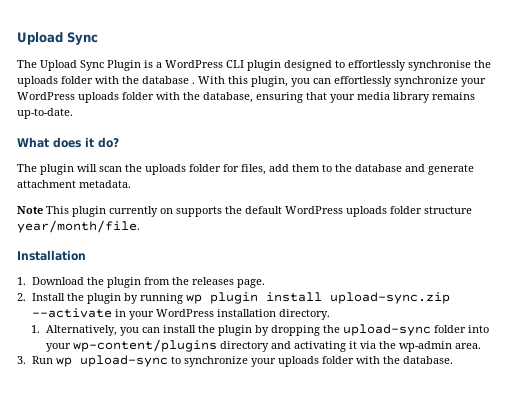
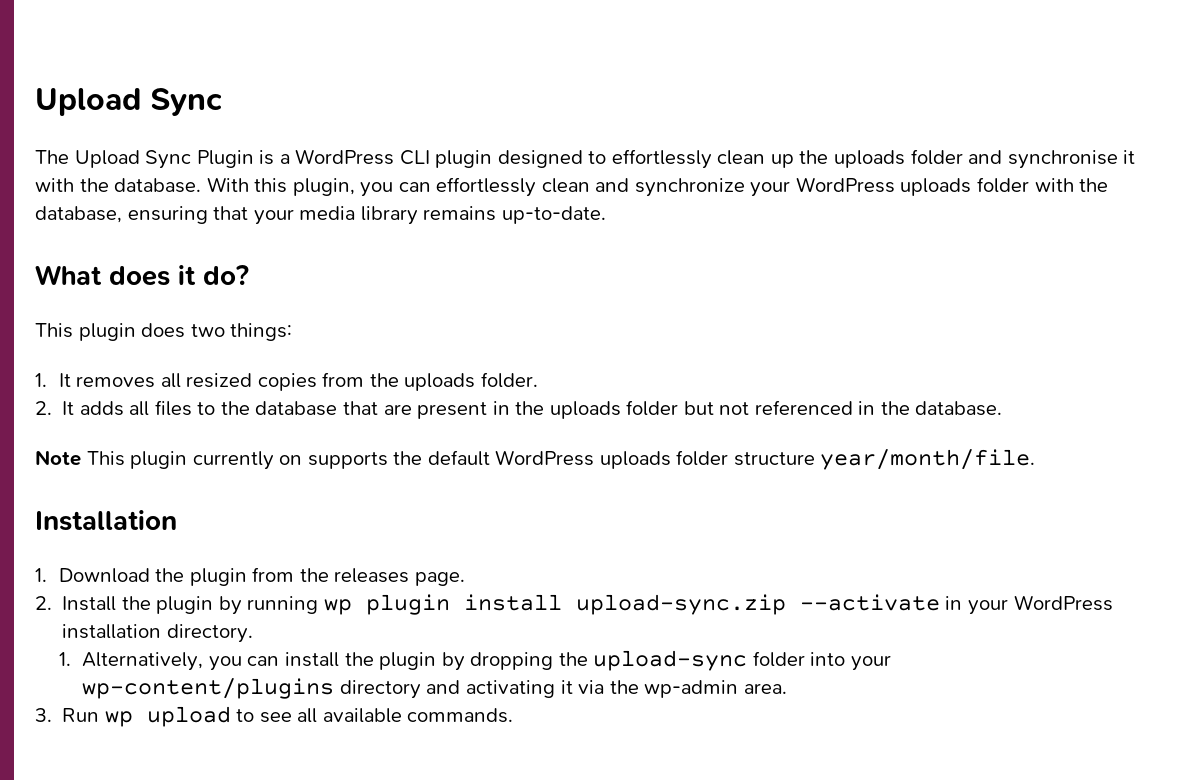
[408,60,491,71] [17,76,195,87] synchronise the uploads folder with the database . -> [717,149,1136,169] [35,178,202,193] clean up the uploads folder and synchronise it with the database.
(392, 81) none -> [541,178,630,193] clean and
[17,164,474,175] [17,180,131,188] The plugin will scan the uploads folder for files, add them to the database and generate attachment metadata. -> [35,323,293,341] [35,372,538,391] [35,400,1003,419] This plugin does two things: // 1. It removes all resized copies from the uploads folder. // 2. It adds all files to the database that are present in the uploads folder but not referenced in the database.
[79,355,453,367] upload-sync to synchronize your uploads folder with the database. -> [146,706,514,727] upload to see all available commands.

